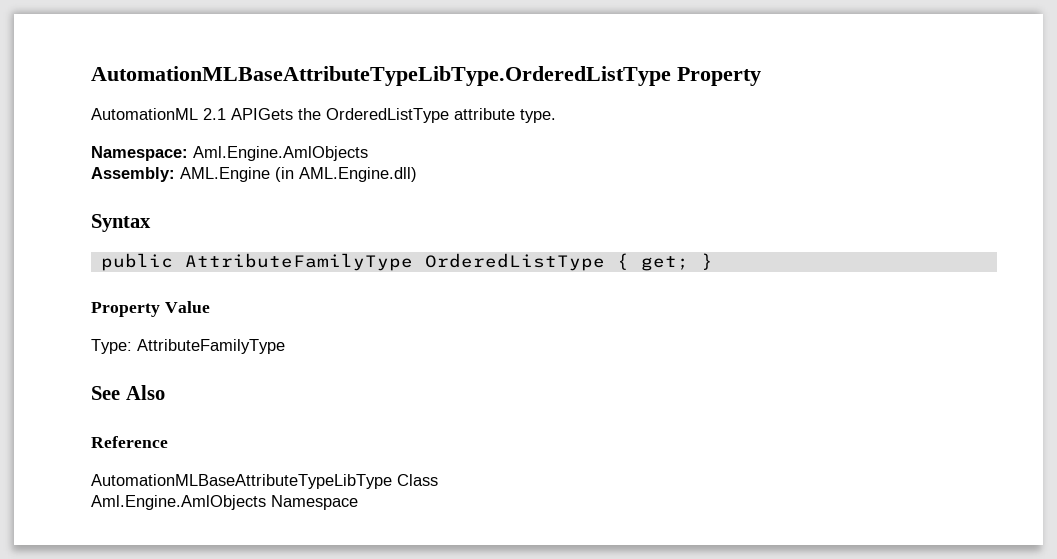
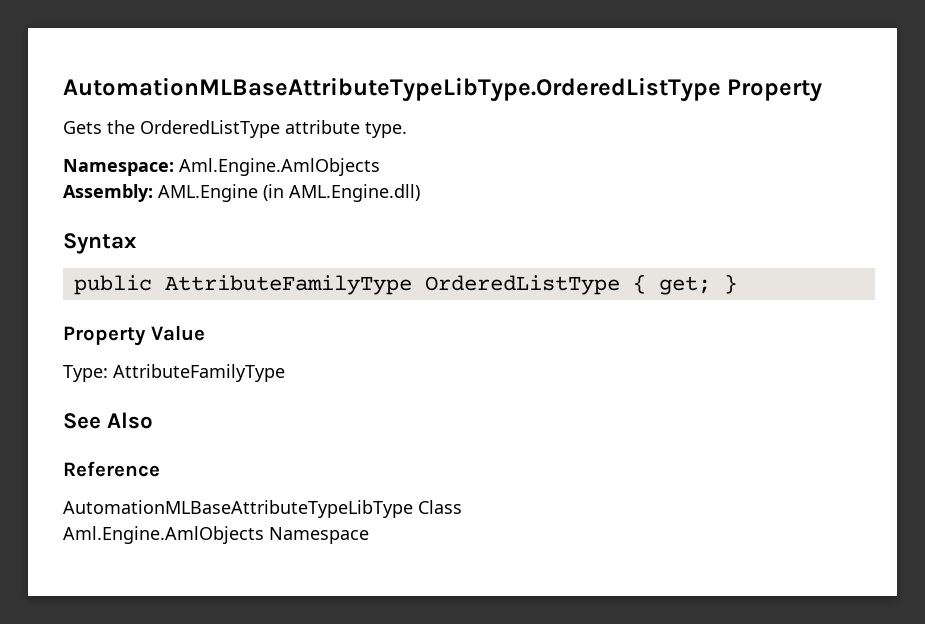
[91,108,293,120] AutomationML 2.1 APIGets -> [63,121,102,134] Gets

